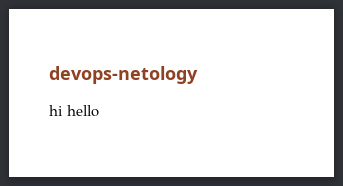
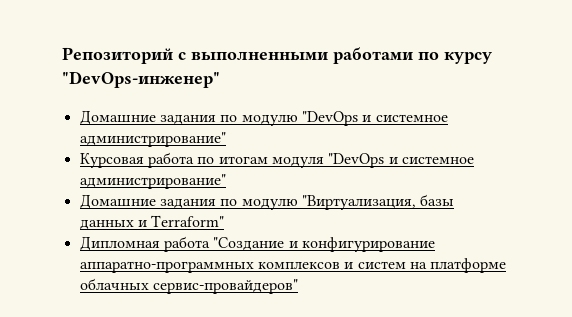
[49,66,198,84] [49,105,99,117] devops-netology // hi hello -> [62,47,492,64] [62,71,220,88] [79,110,448,126] [79,132,226,147] [79,152,474,168] [79,174,226,189] [79,194,455,210] [79,215,225,230] [79,236,435,252] [79,258,507,273] [79,278,298,294] Репозиторий с выполненными работами по курсу "DevOps-инженер" // Домашние задания по модулю "DevOps и системное администрирование" // Курсовая работа по итогам модуля "DevOps и системное администрирование" // Домашние задания по модулю "Виртуализация, базы данных и Terraform" // Дипломная работа "Создание и конфигурирование аппаратно-программных комплексов и систем на платформе облачных сервис-провайдеров"

